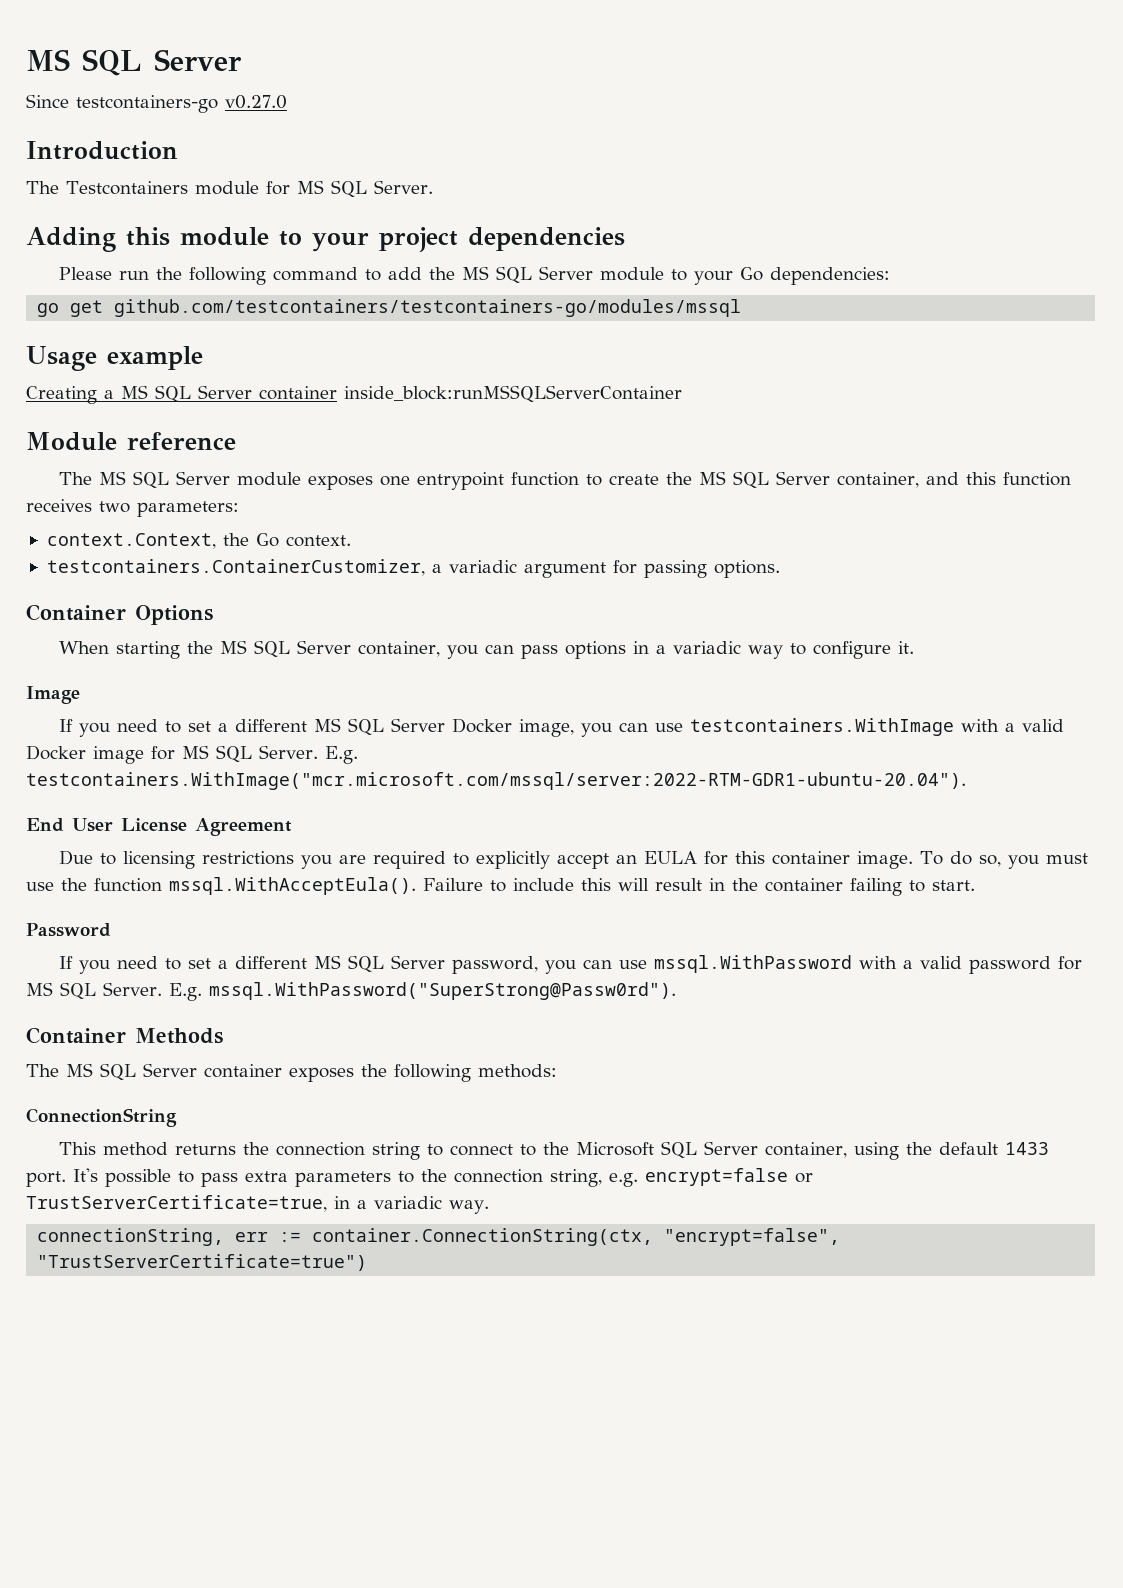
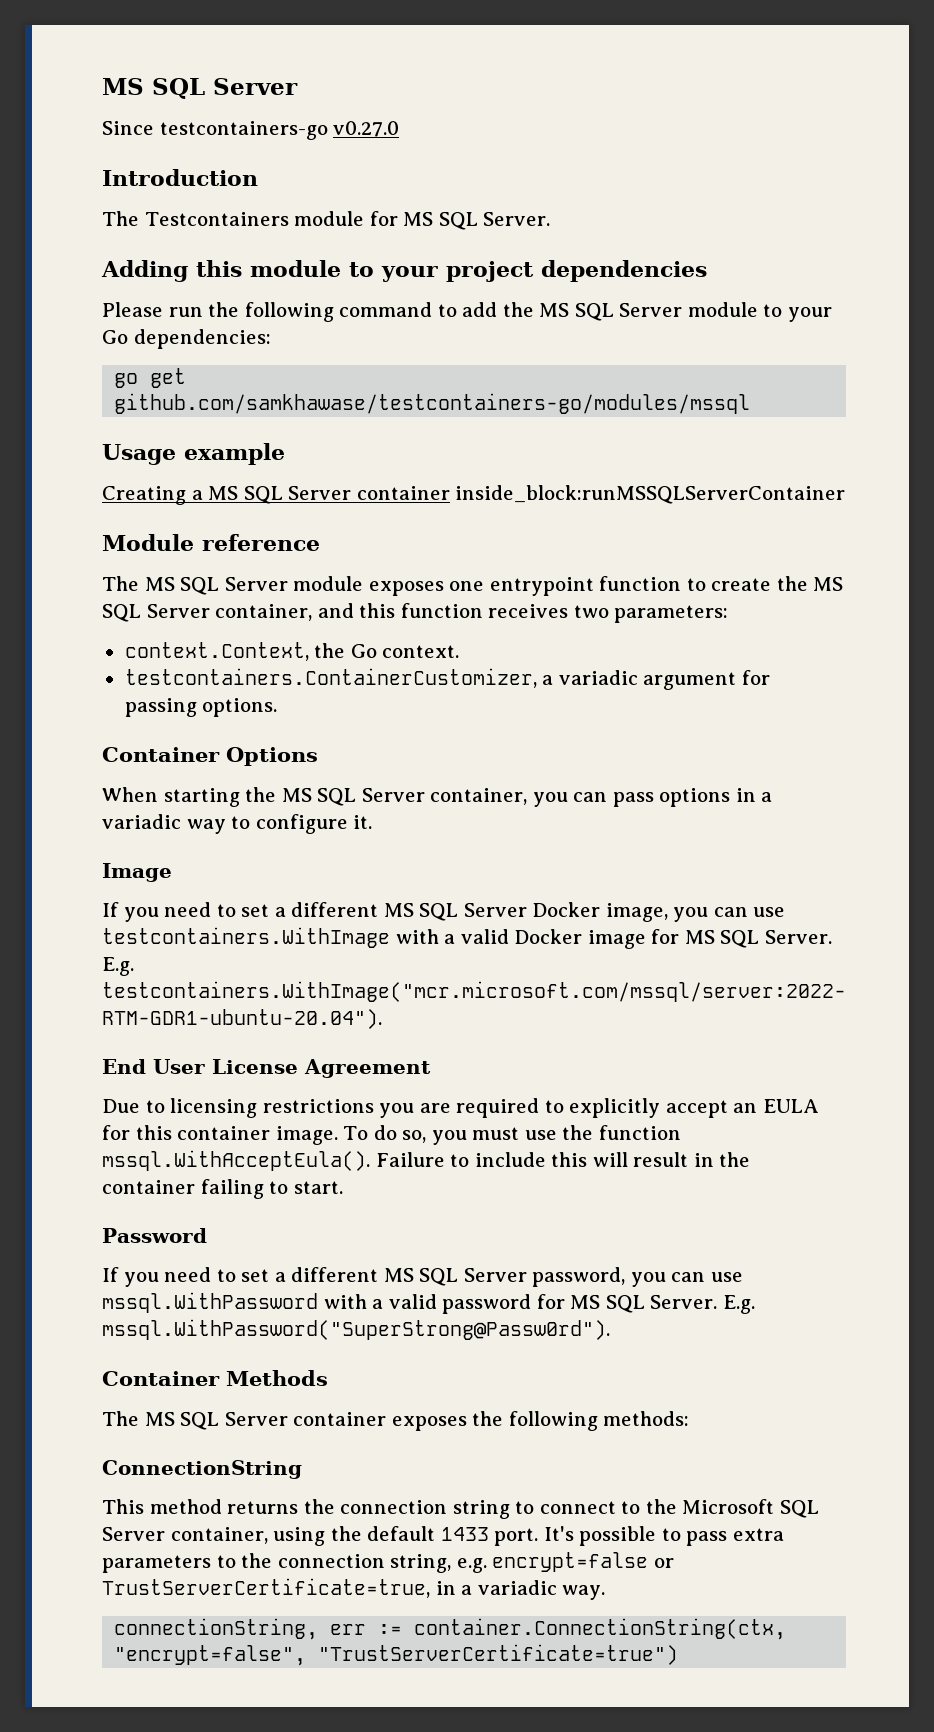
[114,299,742,317] github.com/testcontainers/testcontainers-go/modules/mssql -> [114,393,751,414] github.com/samkhawase/testcontainers-go/modules/mssql

